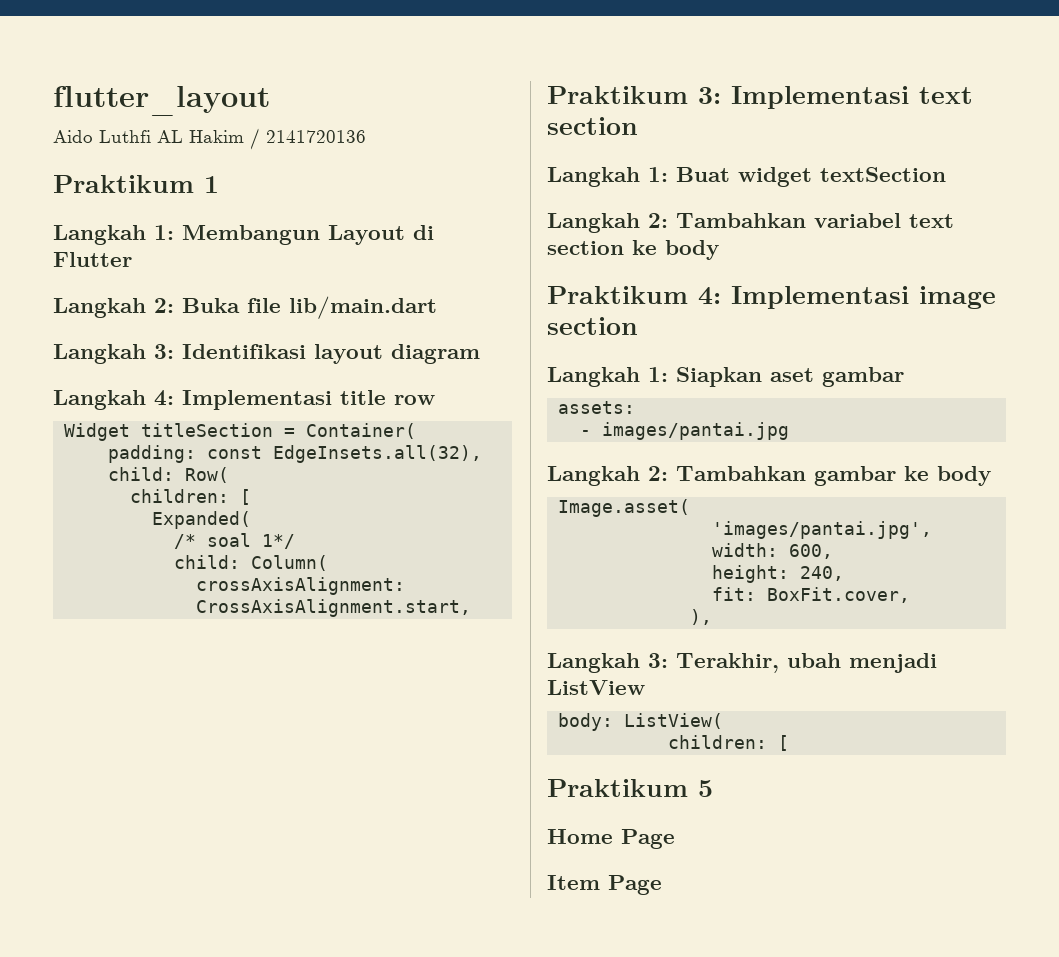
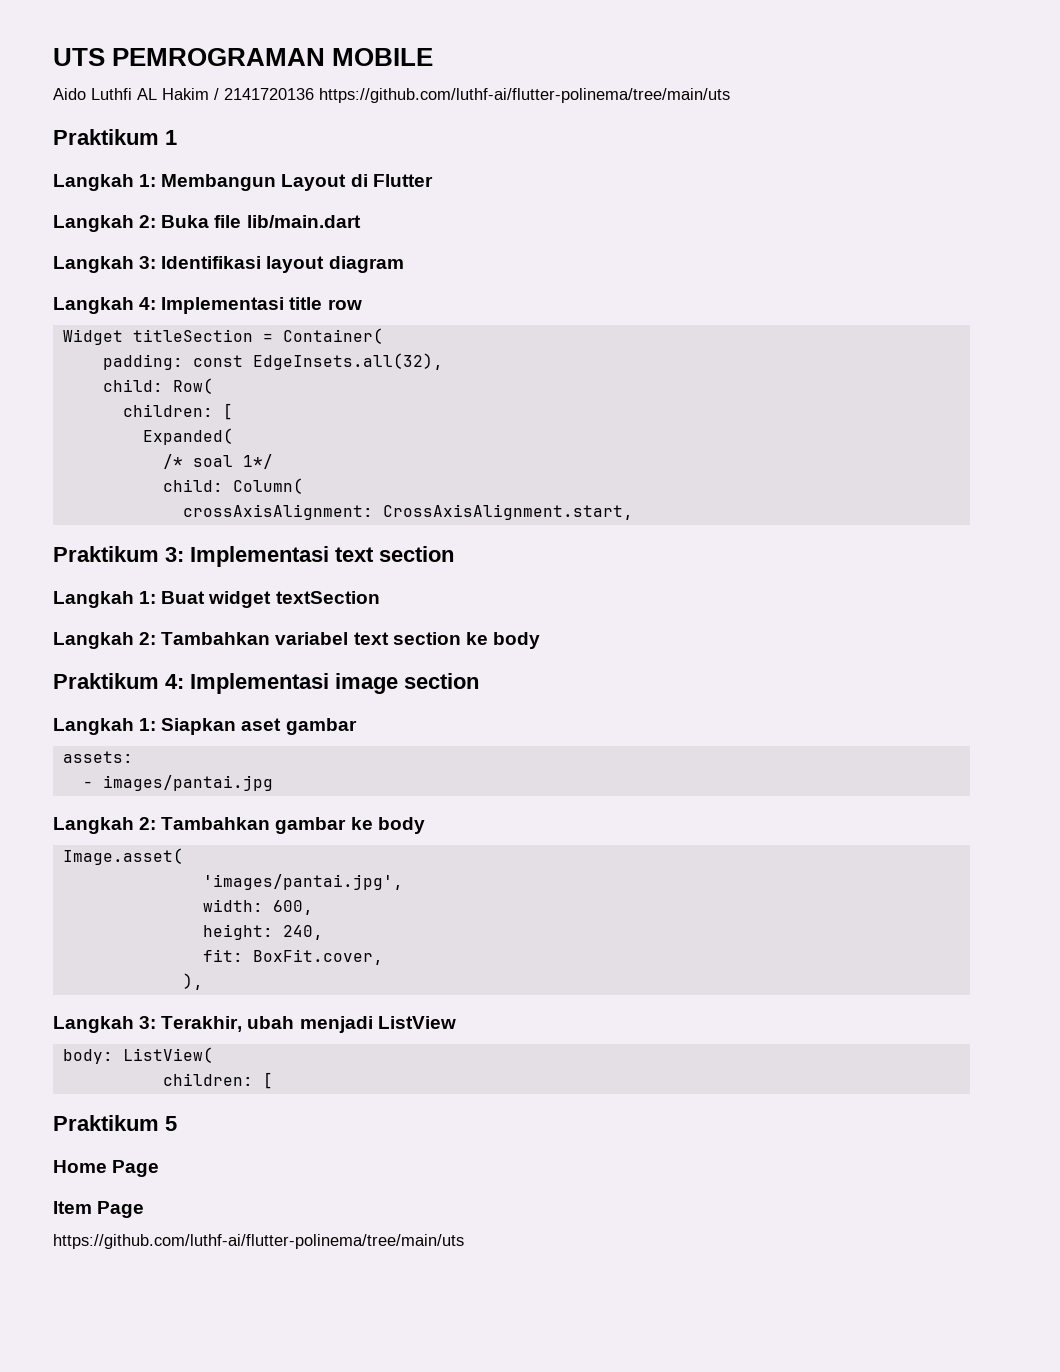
[53,86,270,116] flutter_layout -> [53,48,434,66] UTS PEMROGRAMAN MOBILE
(366, 136) none -> [319,88,730,103] https://github.com/luthf-ai/flutter-polinema/tree/main/uts
(662, 885) none -> [53,1234,464,1249] // https://github.com/luthf-ai/flutter-polinema/tree/main/uts

